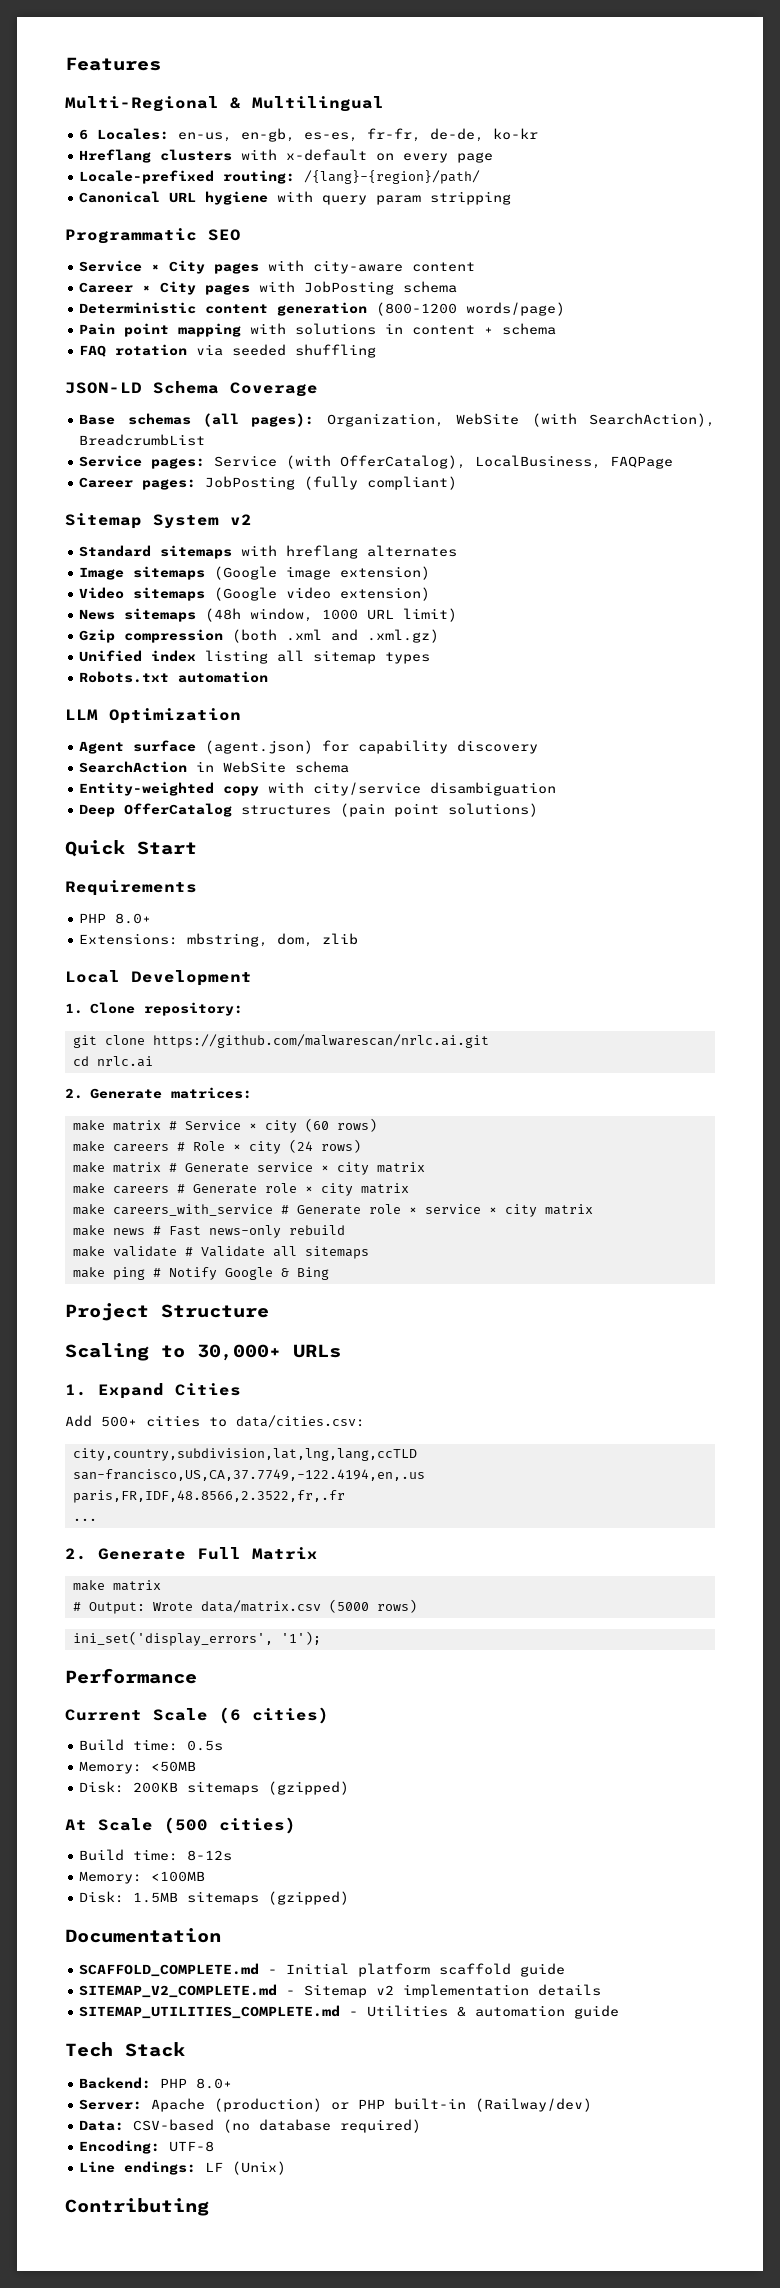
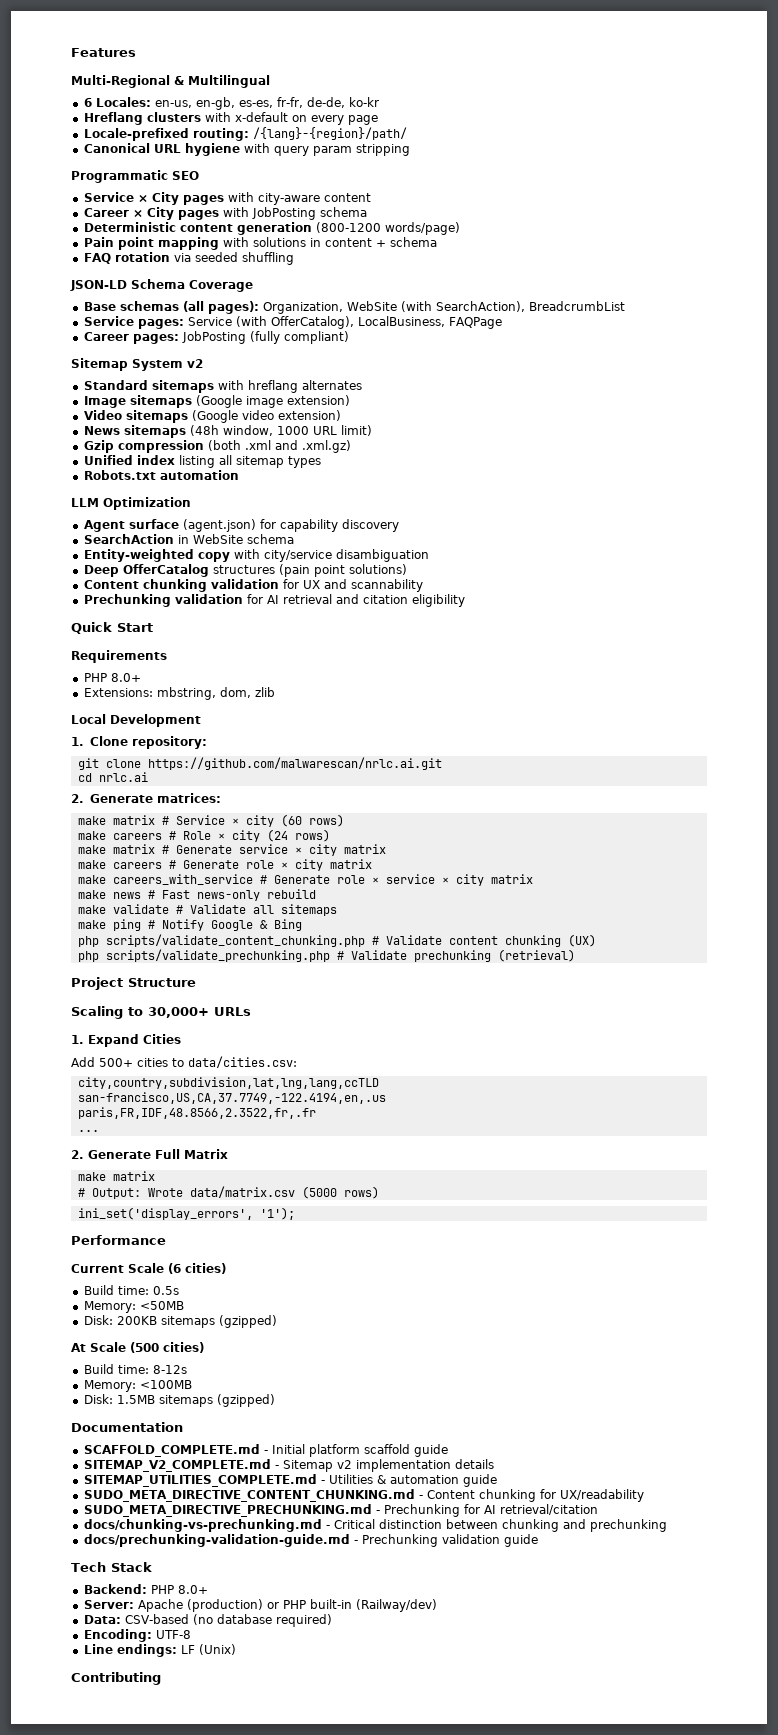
(539, 810) none -> [83,579,423,592] [83,594,465,607] // Content chunking validation for UX and scannability // Prechunking validation for AI retrieval and citation eligibility
(329, 1273) none -> [77,934,596,947] [77,949,575,962] // php scripts/validate_content_chunking.php # Validate content chunking (UX) // php scripts/validate_prechunking.php # Validate prechunking (retrieval)
(620, 2012) none -> [83,1489,644,1502] [83,1504,598,1517] [83,1519,667,1532] [83,1534,538,1547] // SUDO_META_DIRECTIVE_CONTENT_CHUNKING.md - Content chunking for UX/readability // SUDO_META_DIRECTIVE_PRECHUNKING.md - Prechunking for AI retrieval/citation // docs/chunking-vs-prechunking.md - Critical distinction between chunking and prechunking // docs/prechunking-validation-guide.md - Prechunking validation guide

